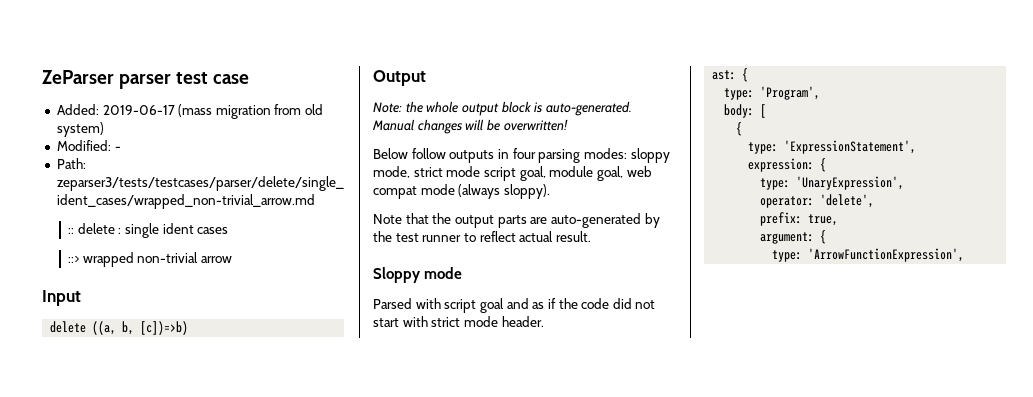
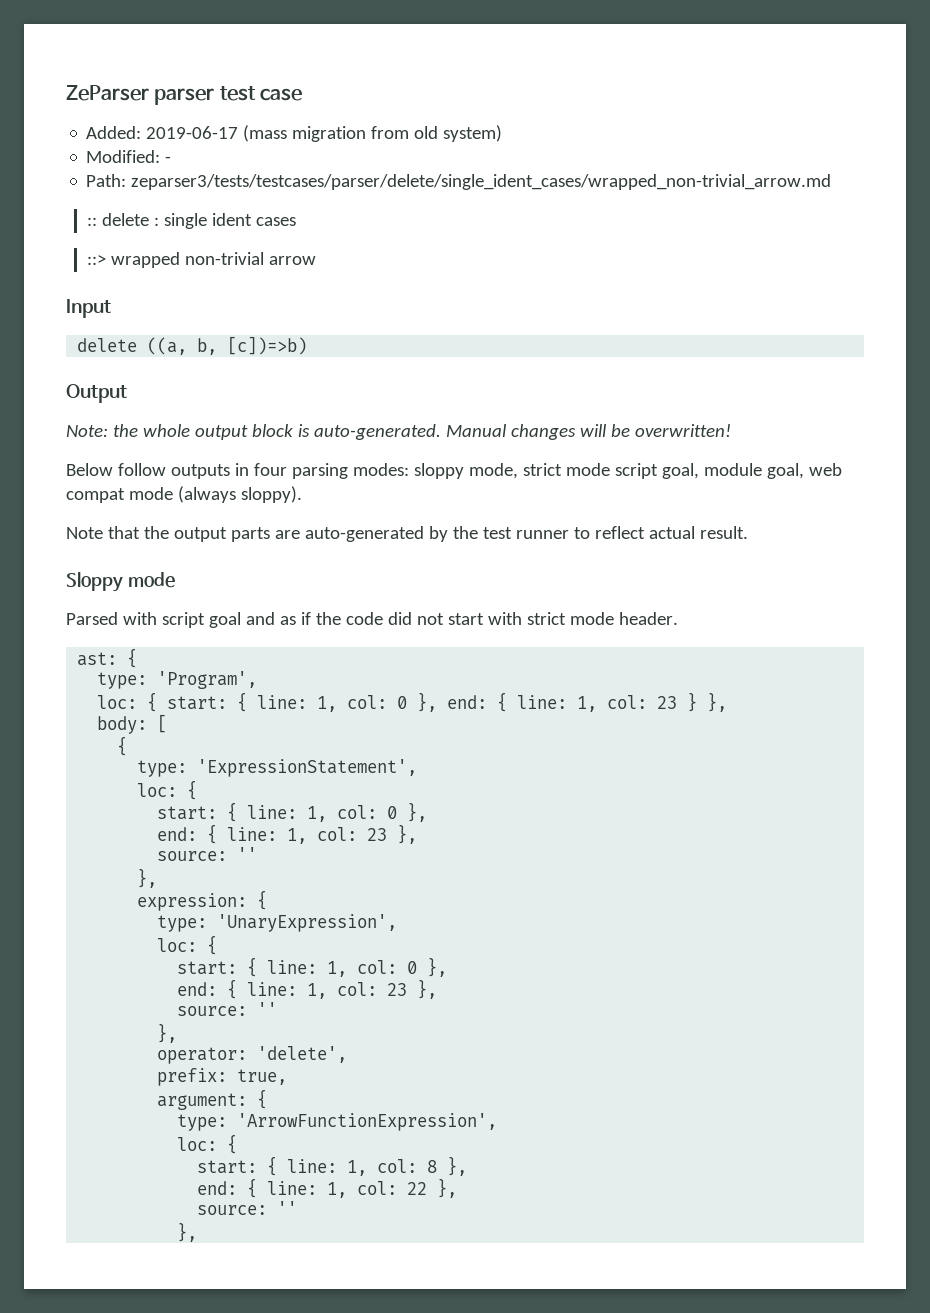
(821, 93) none -> [97,692,728,712] // loc: { start: { line: 1, col: 0 }, end: { line: 1, col: 23 } },
[748,158,827,172] [760,176,905,190] expression: { // type: 'UnaryExpression', -> [137,780,198,800] [157,802,428,822] [157,824,418,844] [157,847,258,861] [137,868,158,888] [137,890,268,911] [157,914,398,932] [157,935,218,955] [177,957,448,977] [177,979,438,999] [177,1002,278,1016] [157,1023,178,1043] loc: { // start: { line: 1, col: 0 }, // end: { line: 1, col: 23 }, // source: '' // }, // expression: { // type: 'UnaryExpression', // loc: { // start: { line: 1, col: 0 }, // end: { line: 1, col: 23 }, // source: '' // },
(965, 255) none -> [177,1134,238,1154] [197,1156,468,1176] [197,1178,458,1198] [197,1201,298,1215] [177,1222,198,1242] // loc: { // start: { line: 1, col: 8 }, // end: { line: 1, col: 22 }, // source: '' // },

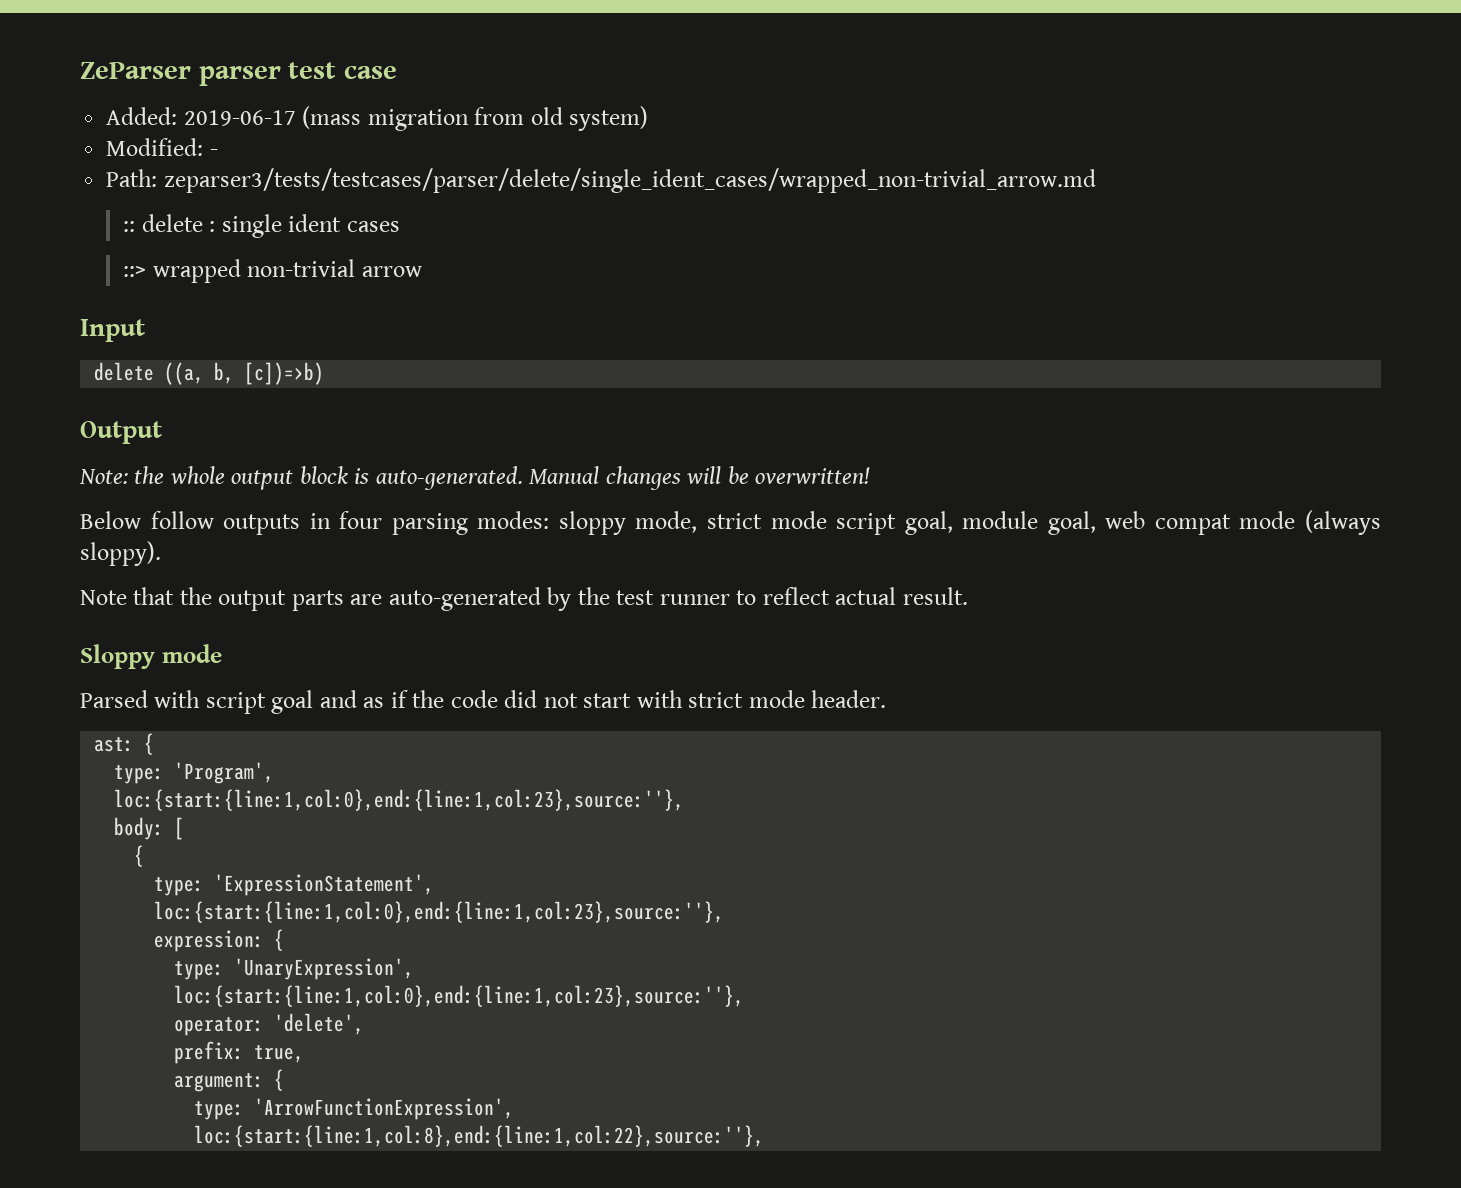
[97,692,728,712] loc: { start: { line: 1, col: 0 }, end: { line: 1, col: 23 } }, -> [114,789,685,811] loc:{start:{line:1,col:0},end:{line:1,col:23},source:''},
[137,780,198,800] [157,802,428,822] [157,824,418,844] [157,847,258,861] [137,868,158,888] [137,890,268,911] [157,914,398,932] [157,935,218,955] [177,957,448,977] [177,979,438,999] [177,1002,278,1016] [157,1023,178,1043] loc: { // start: { line: 1, col: 0 }, // end: { line: 1, col: 23 }, // source: '' // }, // expression: { // type: 'UnaryExpression', // loc: { // start: { line: 1, col: 0 }, // end: { line: 1, col: 23 }, // source: '' // }, -> [154,901,725,923] [154,929,285,952] [174,958,415,980] [174,985,745,1007] loc:{start:{line:1,col:0},end:{line:1,col:23},source:''}, // expression: { // type: 'UnaryExpression', // loc:{start:{line:1,col:0},end:{line:1,col:23},source:''},
[177,1134,238,1154] [197,1156,468,1176] [197,1178,458,1198] [197,1201,298,1215] [177,1222,198,1242] loc: { // start: { line: 1, col: 8 }, // end: { line: 1, col: 22 }, // source: '' // }, -> [194,1125,765,1147] loc:{start:{line:1,col:8},end:{line:1,col:22},source:''},

